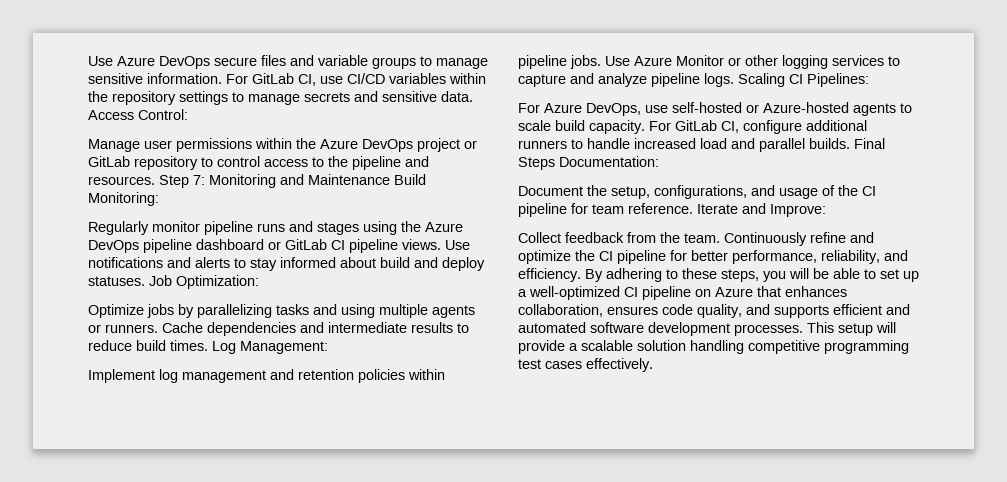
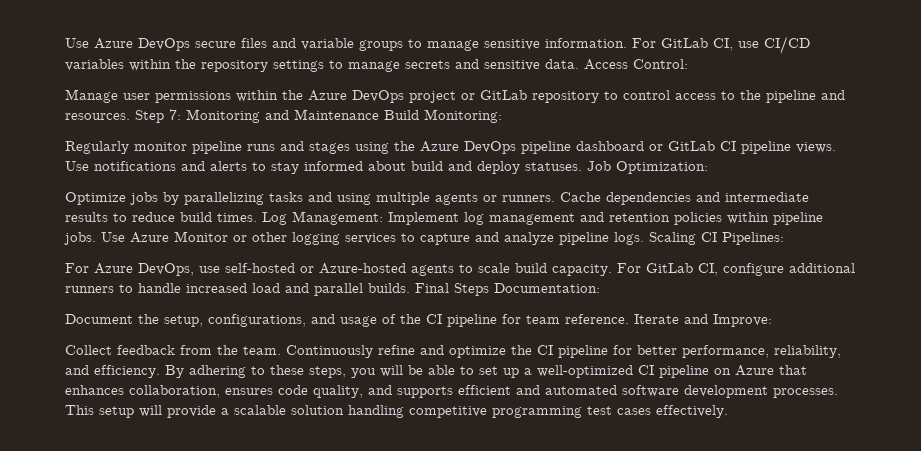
(328, 347) // -> (383, 218) none

